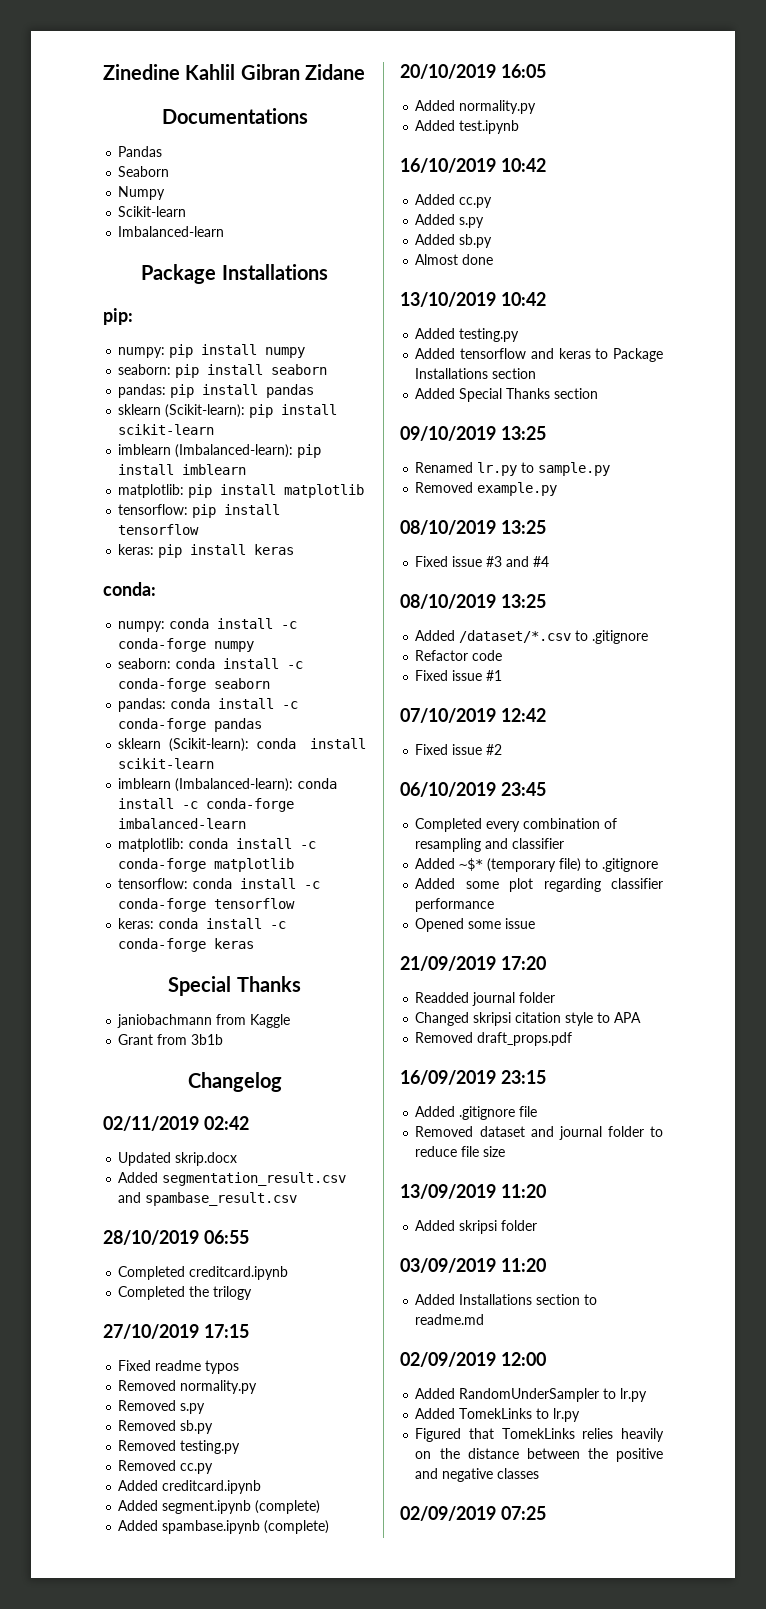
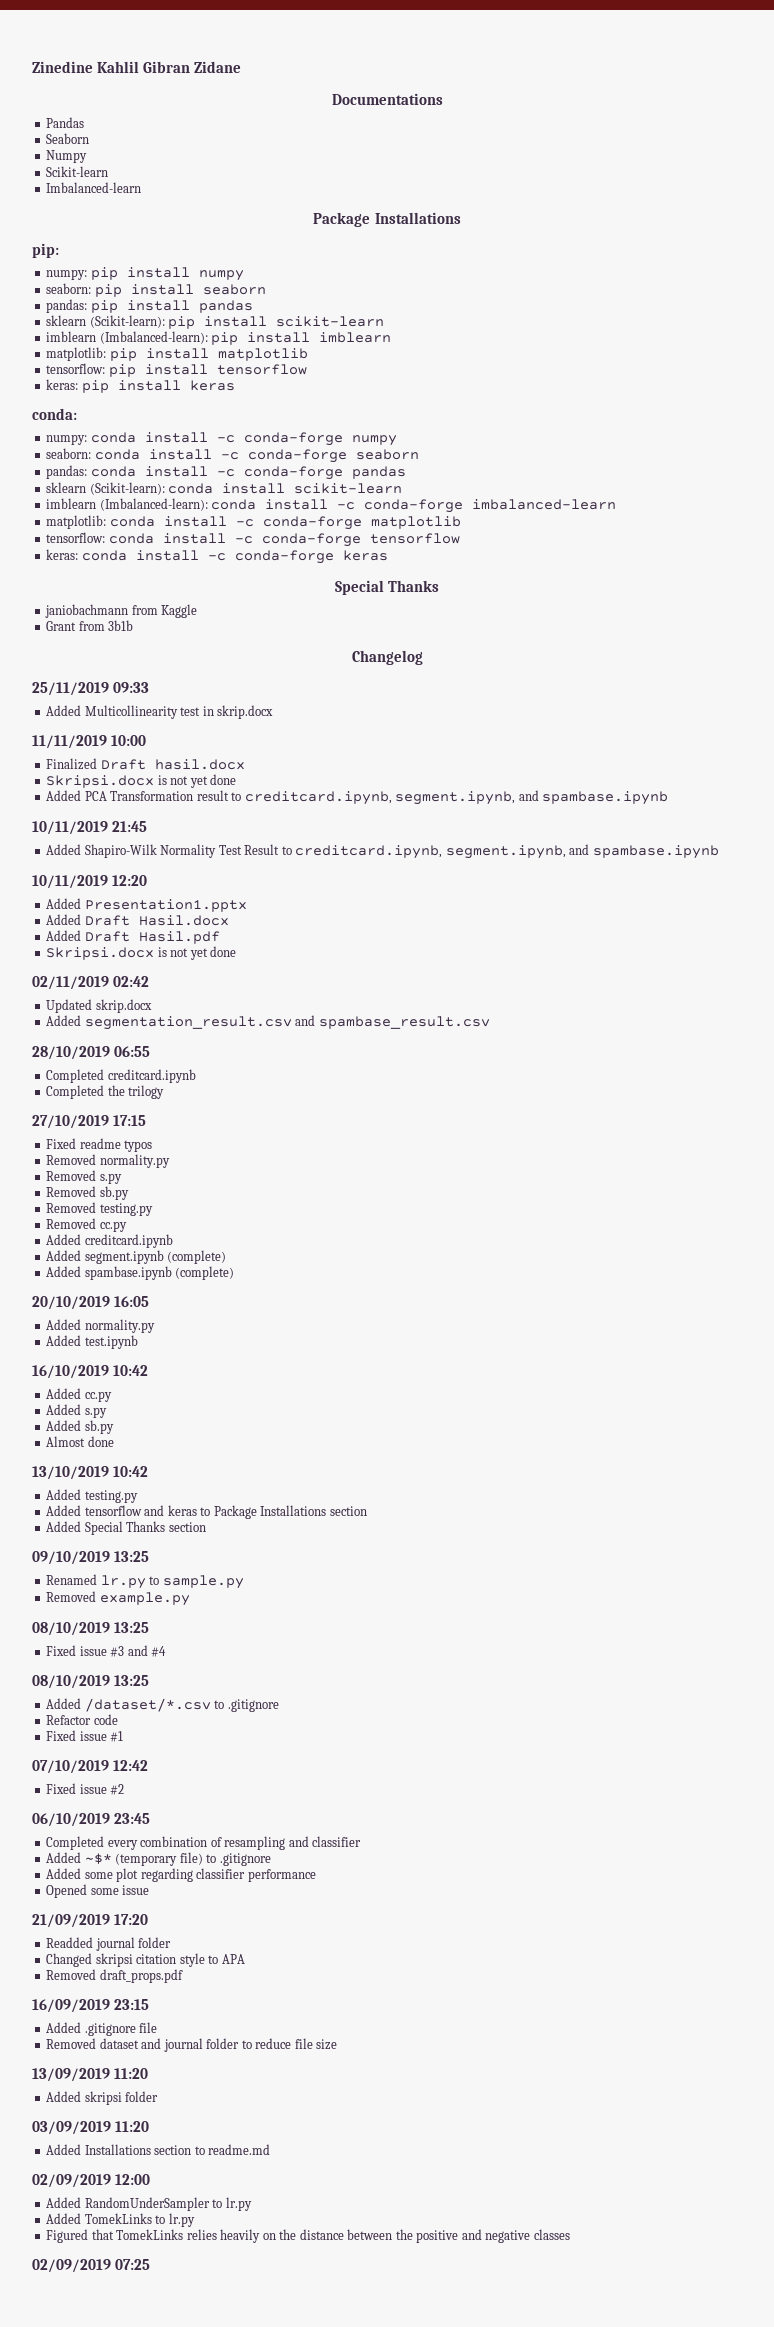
(282, 1082) none -> [32,682,149,696] [46,705,274,719] [32,735,146,749] [46,758,245,770] [46,774,237,788] [46,790,669,805] [32,821,147,835] [46,844,719,859] [32,875,147,889] [46,898,247,912] [46,914,229,926] [46,930,220,944] [46,946,237,960] // 25/11/2019 09:33 // Added Multicollinearity test in skrip.docx // 11/11/2019 10:00 // Finalized Draft hasil.docx // Skripsi.docx is not yet done // Added PCA Transformation result to creditcard.ipynb, segment.ipynb, and spambase.ipynb // 10/11/2019 21:45 // Added Shapiro-Wilk Normality Test Result to creditcard.ipynb, segment.ipynb, and spambase.ipynb // 10/11/2019 12:20 // Added Presentation1.pptx // Added Draft Hasil.docx // Added Draft Hasil.pdf // Skripsi.docx is not yet done

